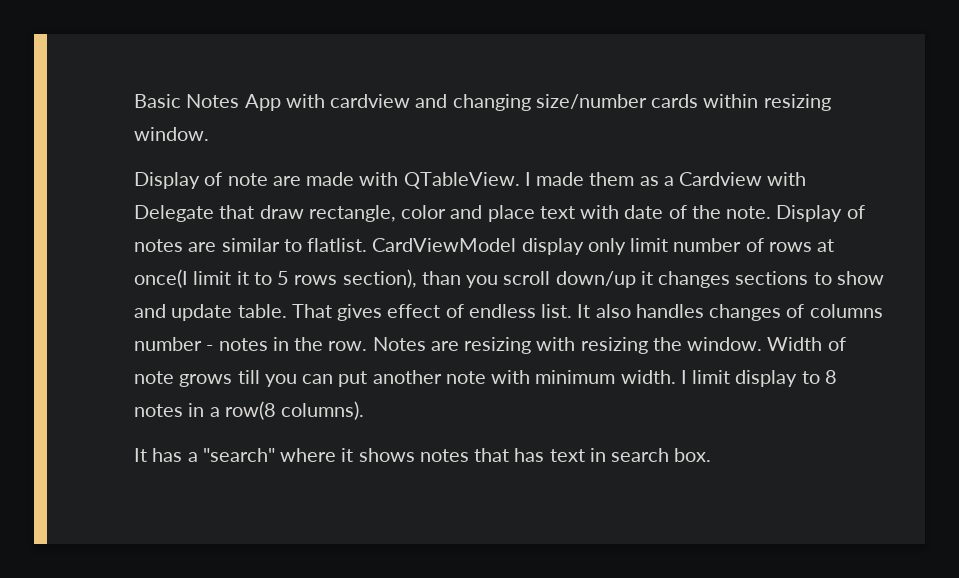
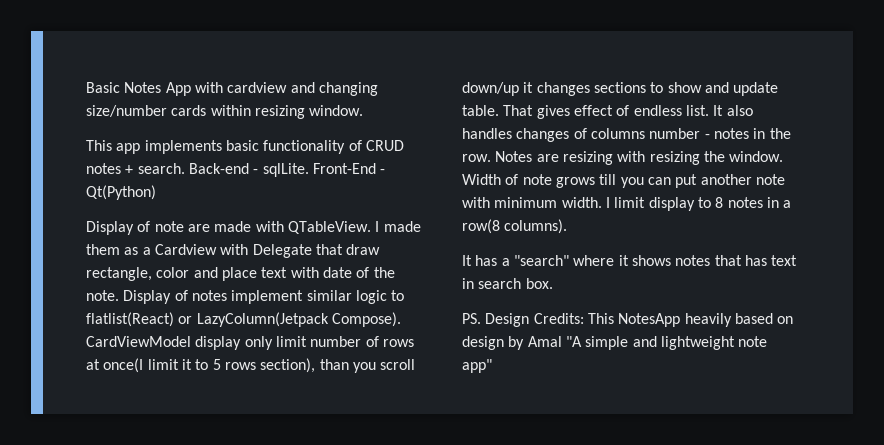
(209, 134) none -> [86,140,404,154] [86,163,386,177] [86,185,156,200] // This app implements basic functionality of CRUD notes + search. Back-end - sqlLite. Front-End - Qt(Python)
[188,238,368,252] are similar to flatlist. -> [231,290,405,304] [86,312,401,327] implement similar logic to flatlist(React) or LazyColumn(Jetpack Compose).
(712, 455) none -> [462,313,794,327] [462,336,768,350] [462,359,492,373] // PS. Design Credits: This NotesApp heavily based on design by Amal "A simple and lightweight note app"

